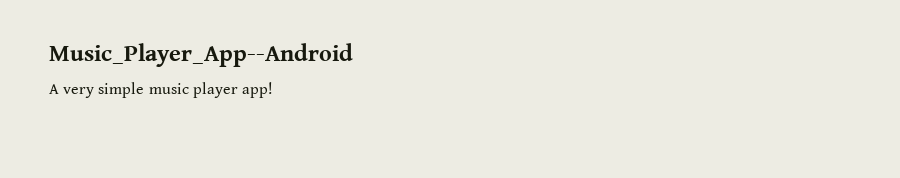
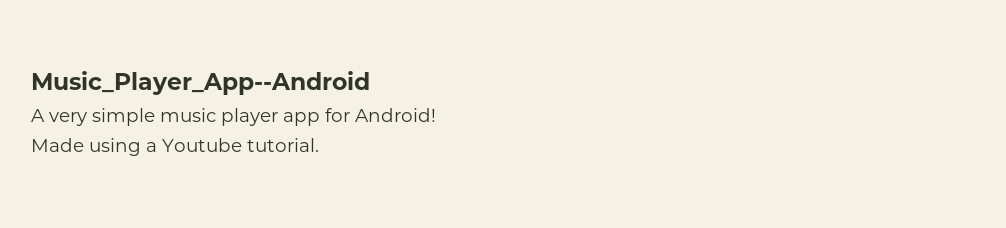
[241,82,273,98] app! -> [283,108,436,126] [31,138,319,156] app for Android! // Made using a Youtube tutorial.

